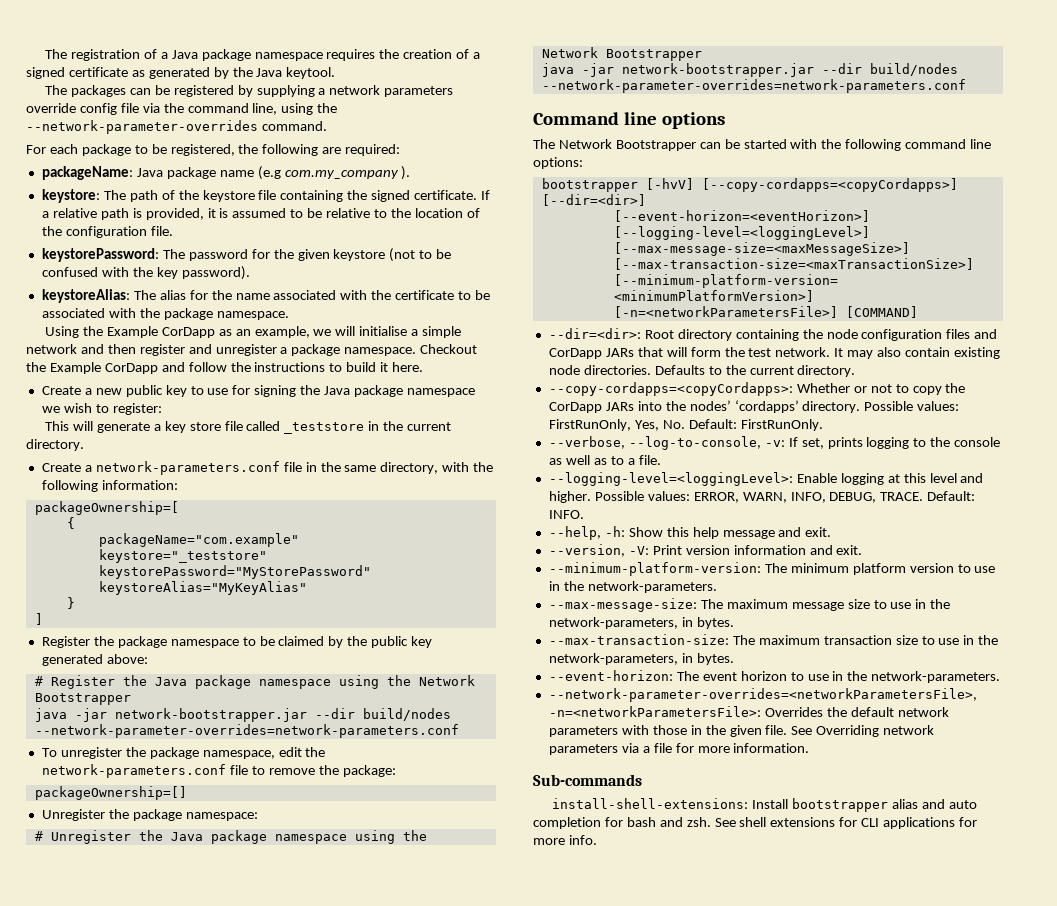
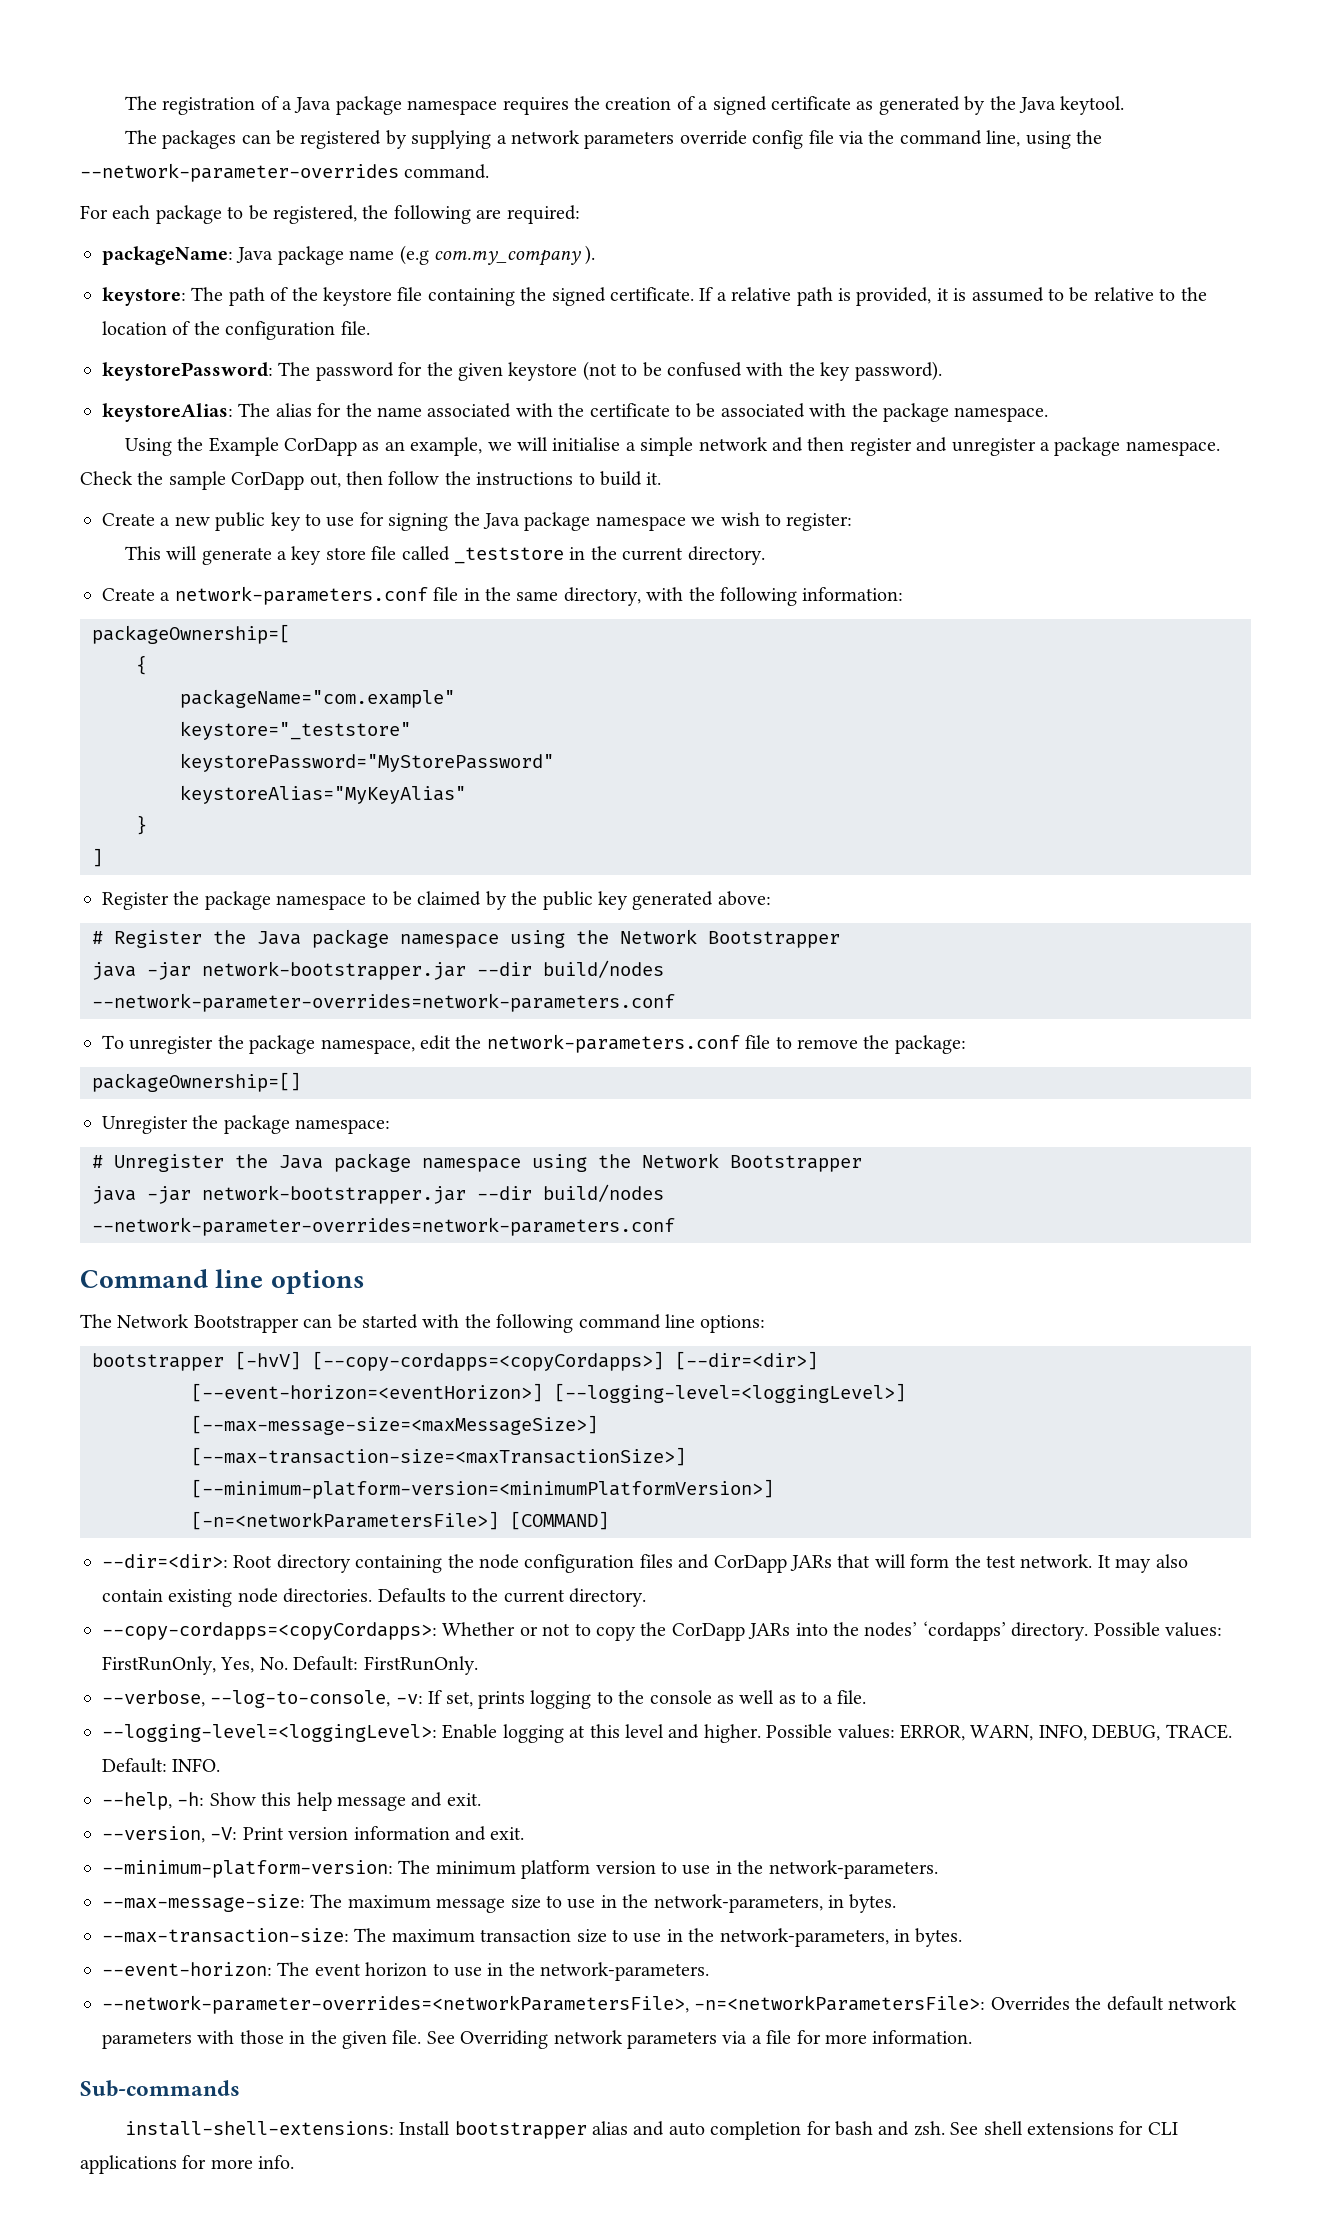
[420,344,478,354] [26,362,185,374] Checkout the Example CorDapp and -> [80,471,383,490] Check the sample CorDapp out, then
[380,362,424,372] it here. -> [646,472,662,485] it.

